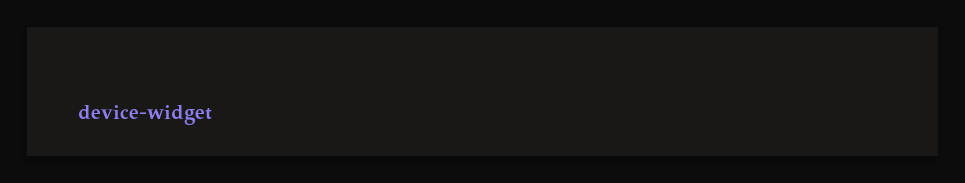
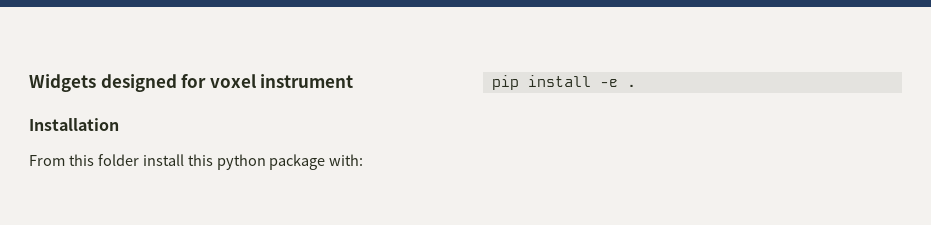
[78,105,212,125] device-widget -> [29,74,354,92] [29,118,119,131] [29,154,364,170] [491,75,636,90] Widgets designed for voxel instrument // Installation // From this folder install this python package with: // pip install -e .

